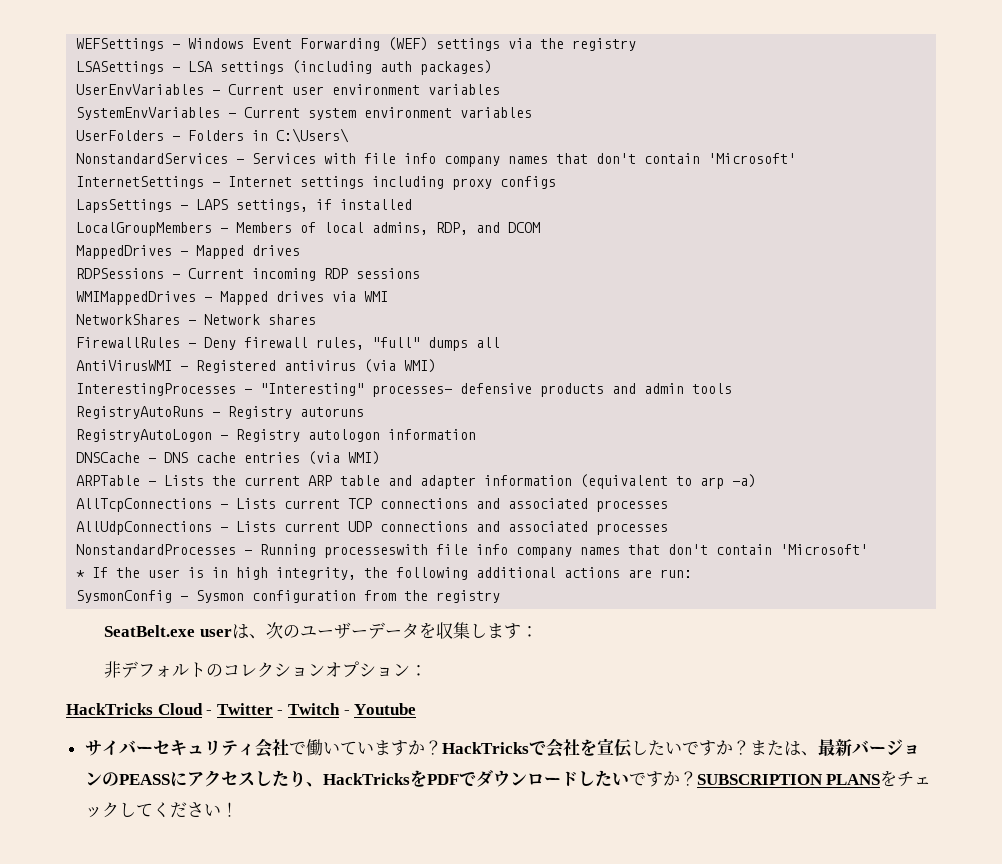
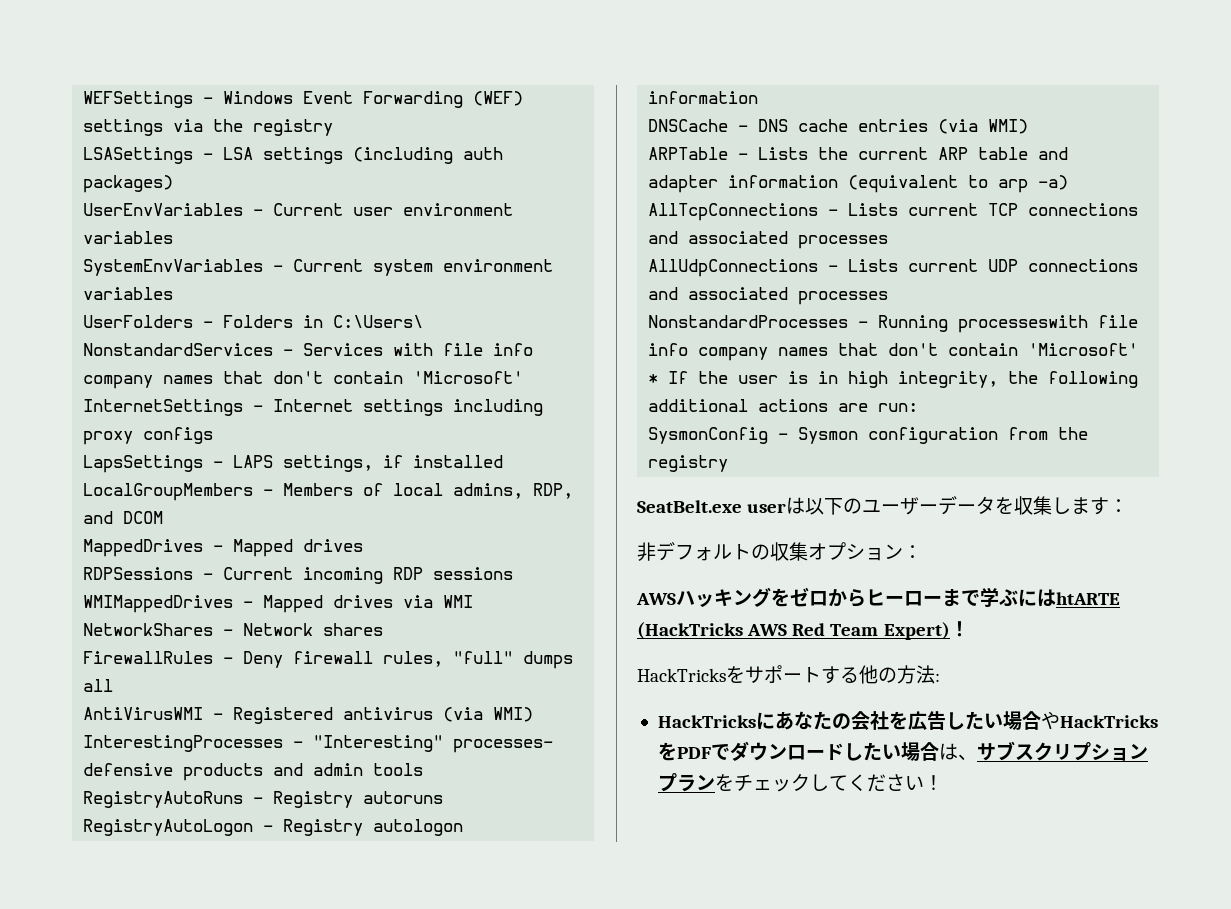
[248,622,283,639] 、次 -> [805,498,844,515] 以下
[223,662,326,678] コレクション -> [770,542,808,561] 収集
[66,703,417,715] [84,738,920,758] [84,770,323,787] HackTricks Cloud - Twitter - Twitch - Youtube // サイバーセキュリティ会社で働いていますか？HackTricksで会社を宣伝したいですか？または、最新バージョンのPEASSにアクセスしたり、 -> [636,587,1120,607] [637,621,969,640] [637,665,940,684] [657,711,1060,730] AWSハッキングをゼロからヒーローまで学ぶにはhtARTE (HackTricks AWS Red Team Expert)！ // HackTricksをサポートする他の方法: // HackTricksにあなたの会社を広告したい場合や
[628,771,881,787] ですか？SUBSCRIPTION PLANS -> [900,741,1148,761] [657,773,715,792] 場合は、サブスクリプションプラン

